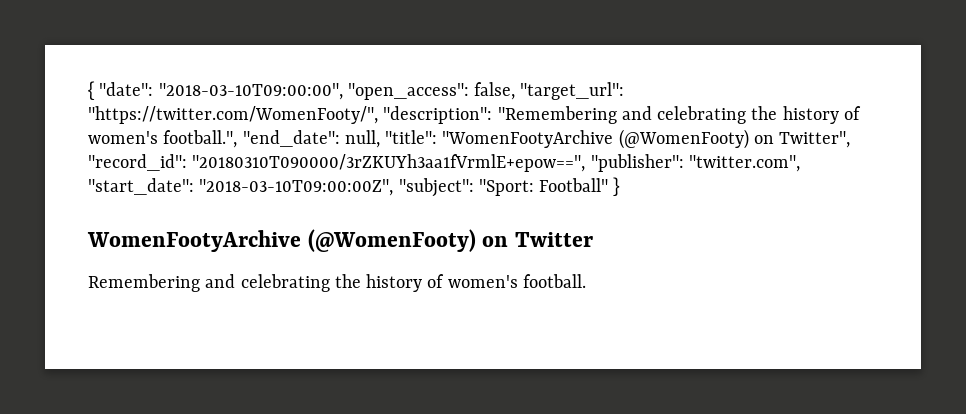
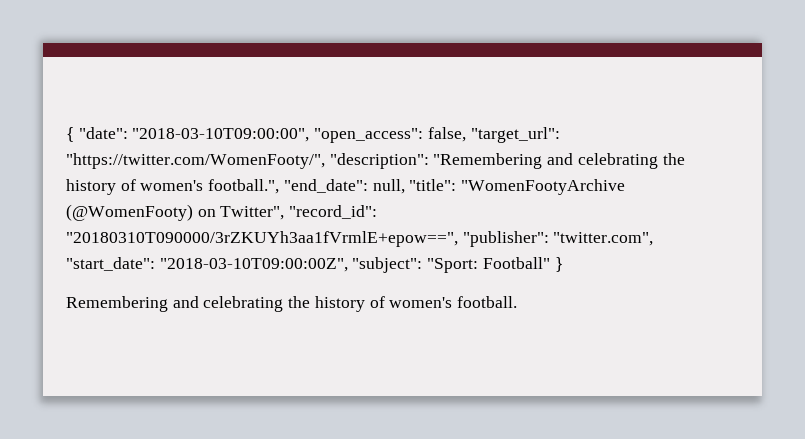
[87,229,593,252] // WomenFootyArchive (@WomenFooty) on Twitter -> (563, 264) none

